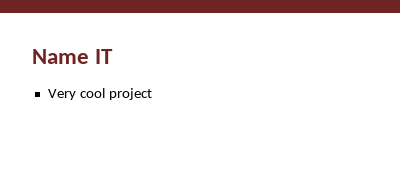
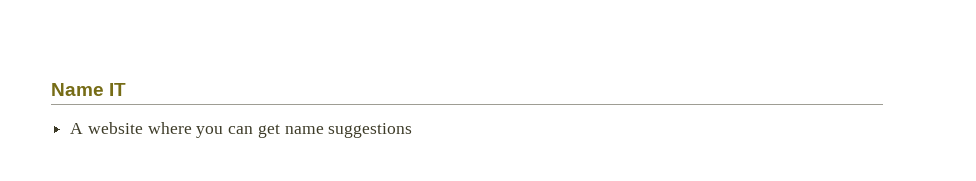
[47,88,152,100] Very cool project -> [70,122,413,138] A website where you can get name suggestions

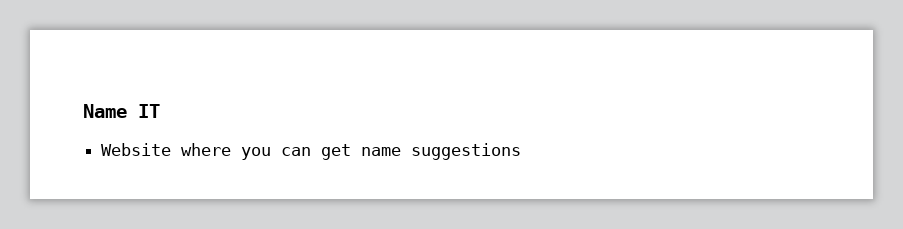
[70,122,143,134] A website -> [101,143,172,156] Website

